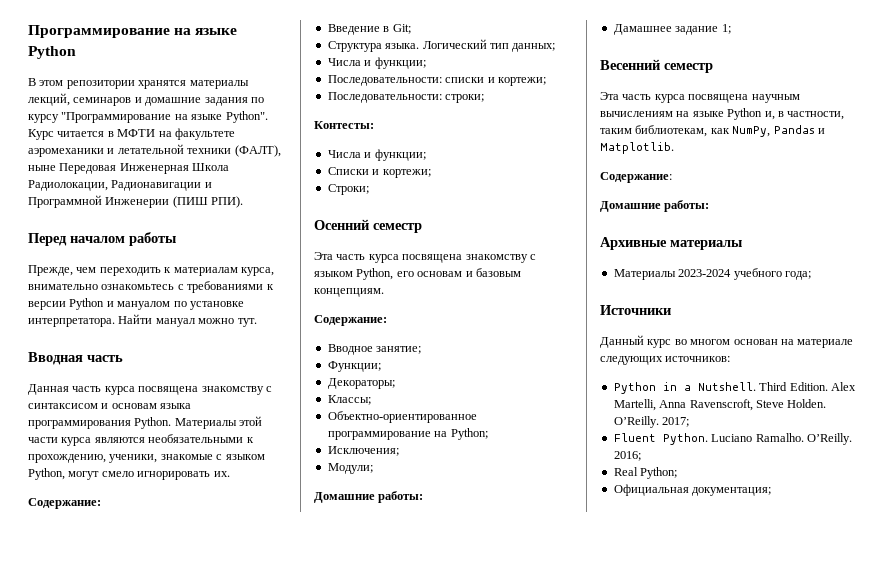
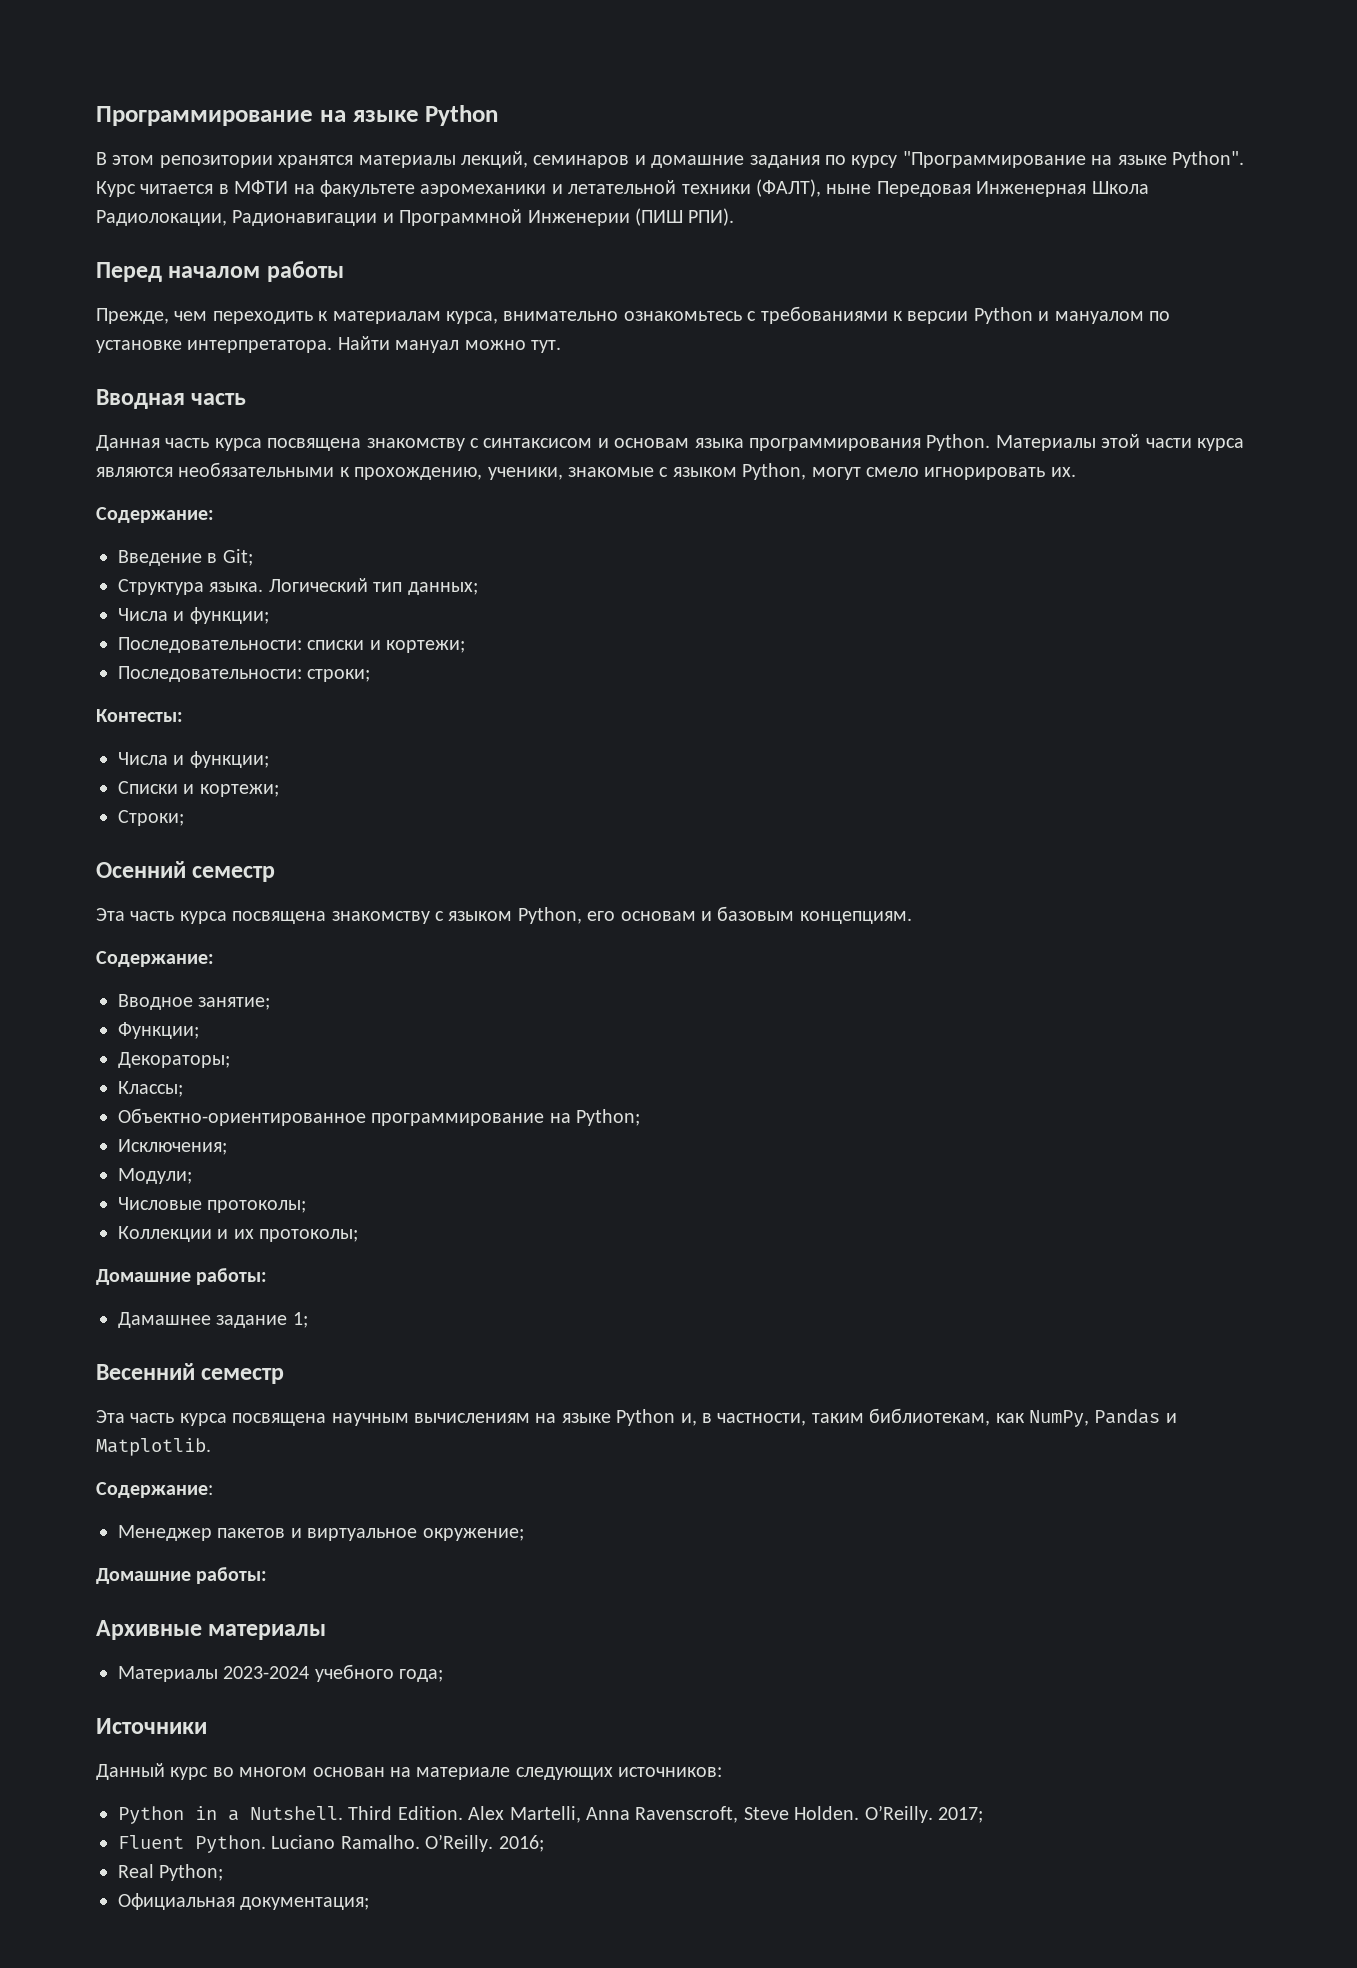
(373, 468) none -> [118,1197,307,1213] [118,1226,359,1242] // Числовые протоколы; // Коллекции и их протоколы;
(672, 177) none -> [118,1525,524,1541] // Менеджер пакетов и виртуальное окружение;

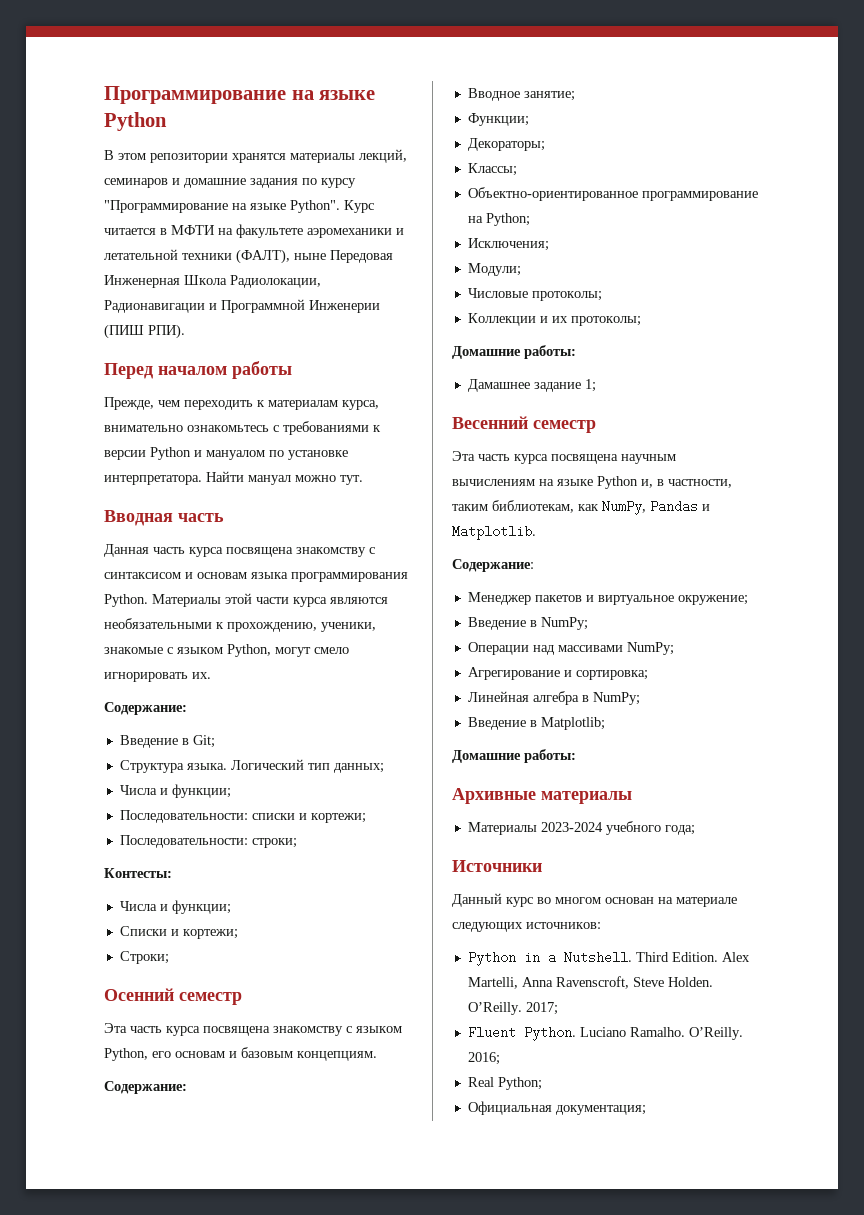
(524, 1534) none -> [467,617,588,630] [467,642,674,655] [467,667,648,680] [467,691,640,705] [467,717,605,730] // Введение в NumPy; // Операции над массивами NumPy; // Агрегирование и сортировка; // Линейная алгебра в NumPy; // Введение в Matplotlib;

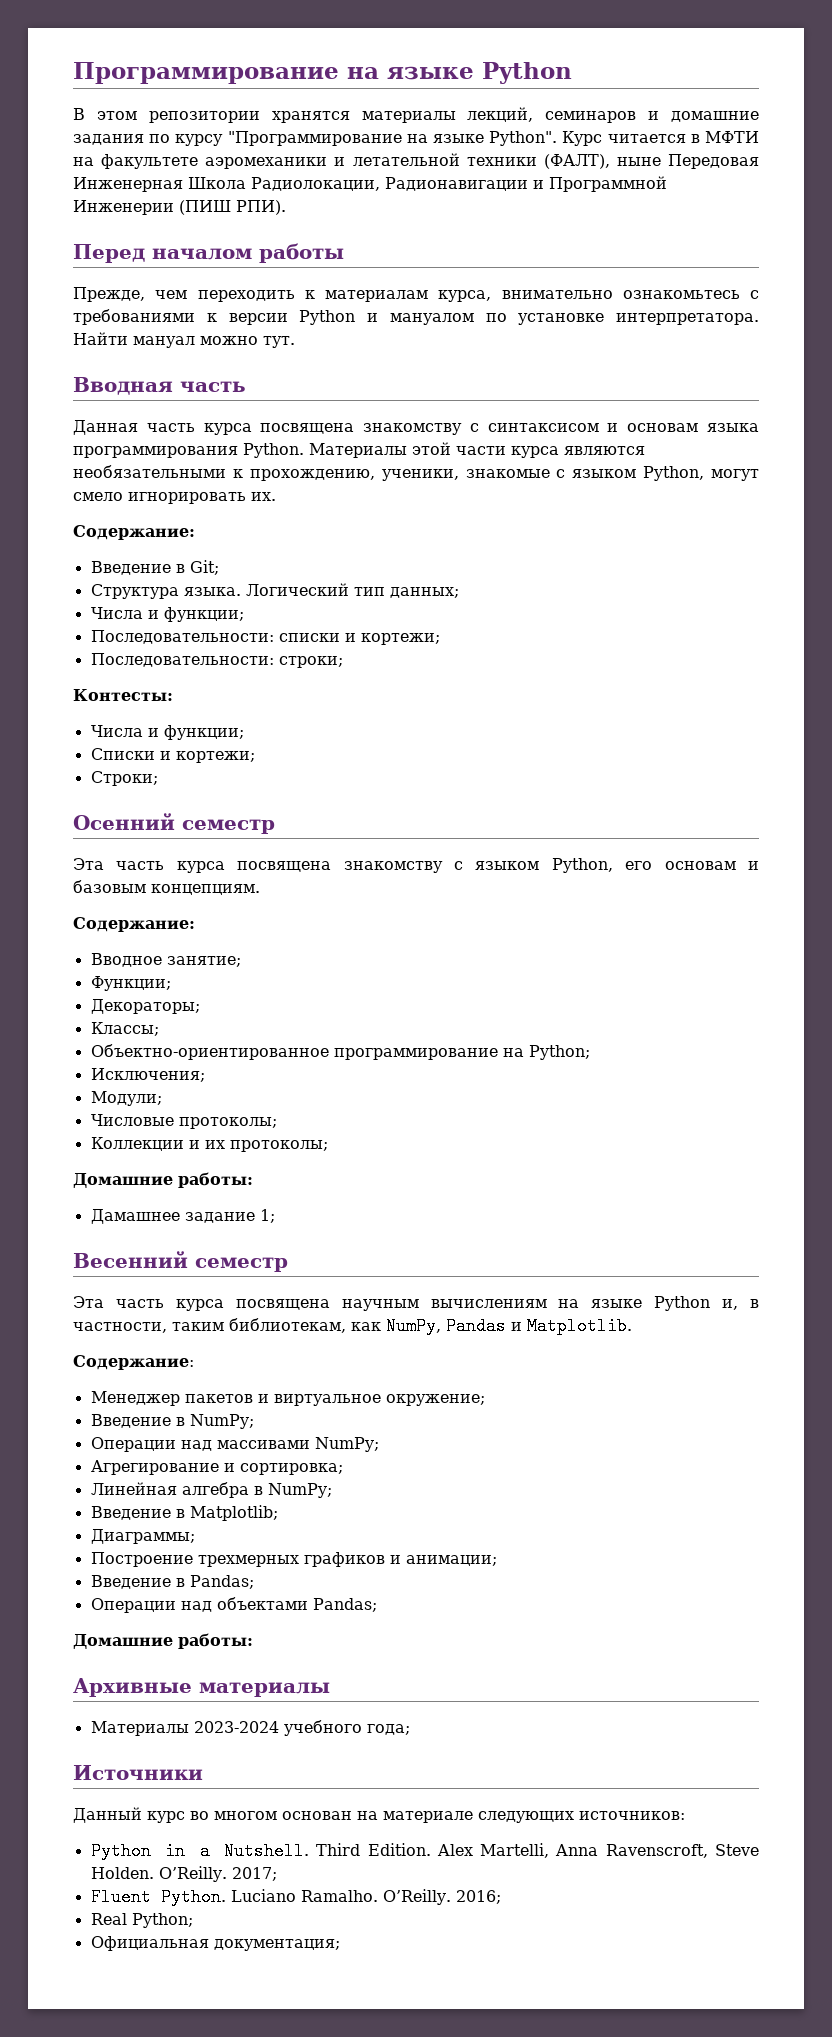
(605, 723) none -> [90,1529,195,1544] [90,1552,497,1567] [90,1575,254,1589] [90,1597,377,1613] // Диаграммы; // Построение трехмерных графиков и анимации; // Введение в Pandas; // Операции над объектами Pandas;

